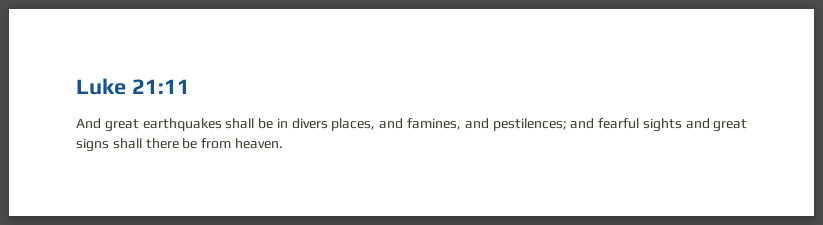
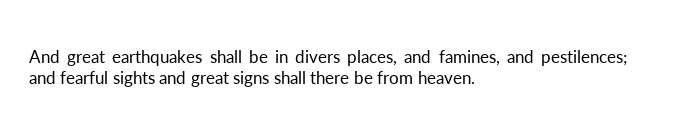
[76,78,190,95] Luke 21:11 // -> (29, 56) none

